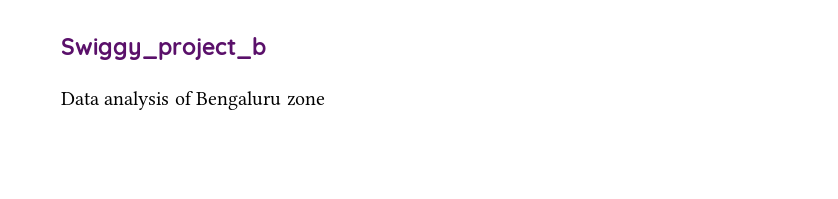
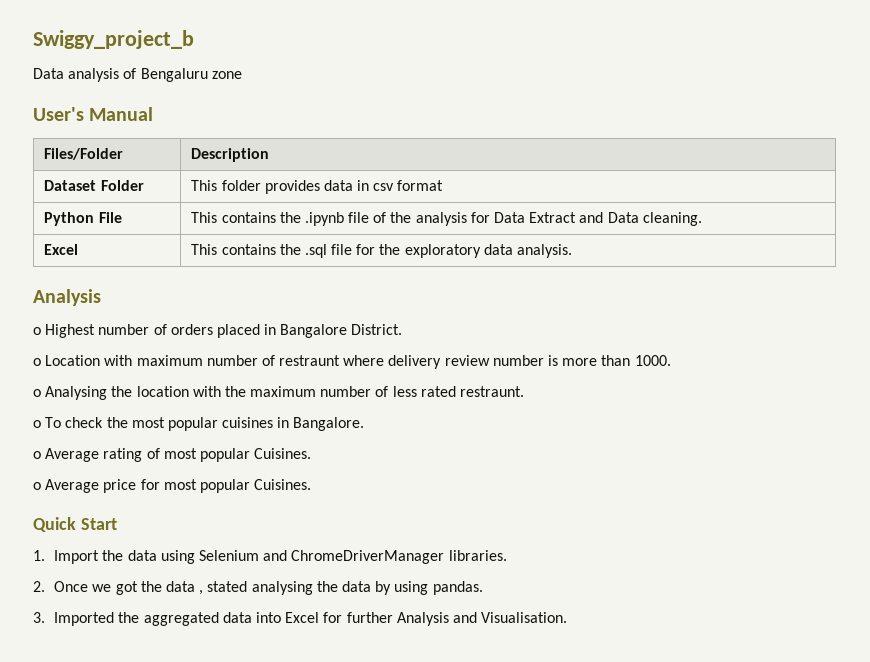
(325, 100) none -> [33,107,154,121] [44,148,124,160] [191,148,270,162] [44,180,144,191] [191,180,444,194] [44,212,122,226] [191,212,702,226] [44,244,79,255] [191,244,573,258] [33,289,101,306] [33,324,403,338] [33,355,671,369] [33,386,525,400] [33,417,365,431] [33,448,312,462] [33,479,312,493] [33,517,117,532] [33,550,507,564] [33,581,483,595] [33,612,568,626] // User's Manual // Files/Folder | Description // Dataset Folder | This folder provides data in csv format // Python File | This contains the .ipynb file of the analysis for Data Extract and Data cleaning. // Excel | This contains the .sql file for the exploratory data analysis. // Analysis // o Highest number of orders placed in Bangalore District. // o Location with maximum number of restraunt where delivery review number is more than 1000. // o Analysing the location with the maximum number of less rated restraunt. // o To check the most popular cuisines in Bangalore. // o Average rating of most popular Cuisines. // o Average price for most popular Cuisines. // Quick Start // 1. Import the data using Selenium and ChromeDriverManager libraries. // 2. Once we got the data , stated analysing the data by using pandas. // 3. Imported the aggregated data into Excel for further Analysis and Visualisation.

